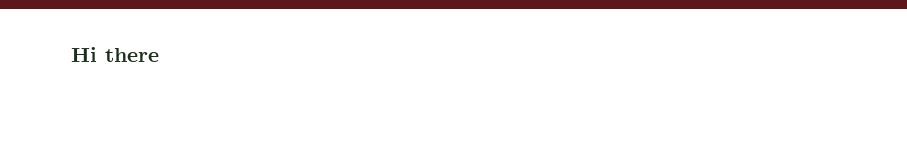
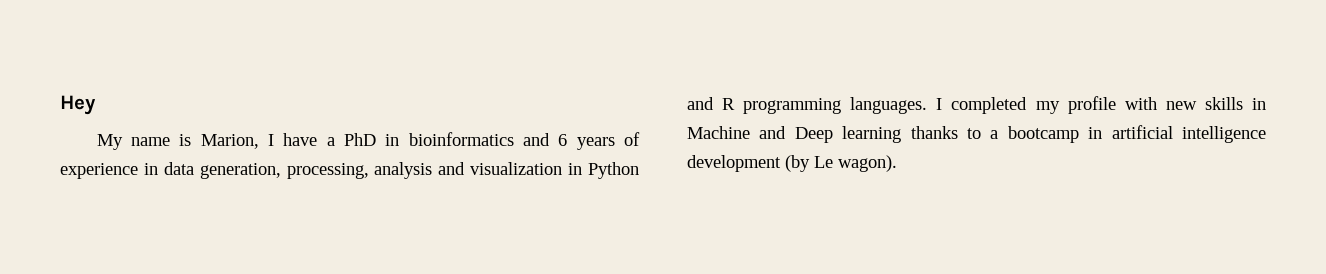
[71,47,159,62] Hi there -> [60,95,96,115] [96,132,640,150] [60,162,640,179] [687,96,1266,114] [687,125,1266,143] [687,155,897,172] Hey // My name is Marion, I have a PhD in bioinformatics and 6 years of experience in data generation, processing, analysis and visualization in Python and R programming languages. I completed my profile with new skills in Machine and Deep learning thanks to a bootcamp in artificial intelligence development (by Le wagon).

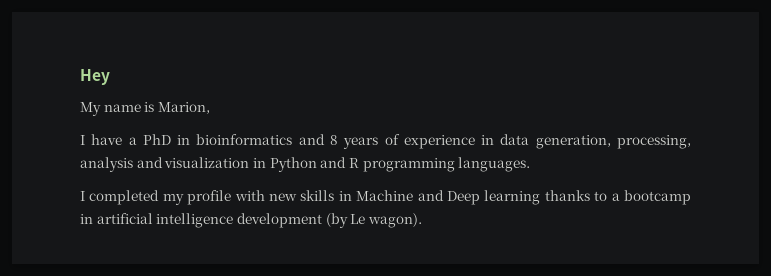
(259, 141) none -> (210, 108) //
[558,134,568,146] 6 -> [330,135,338,145] 8
(928, 105) none -> (531, 164) //

